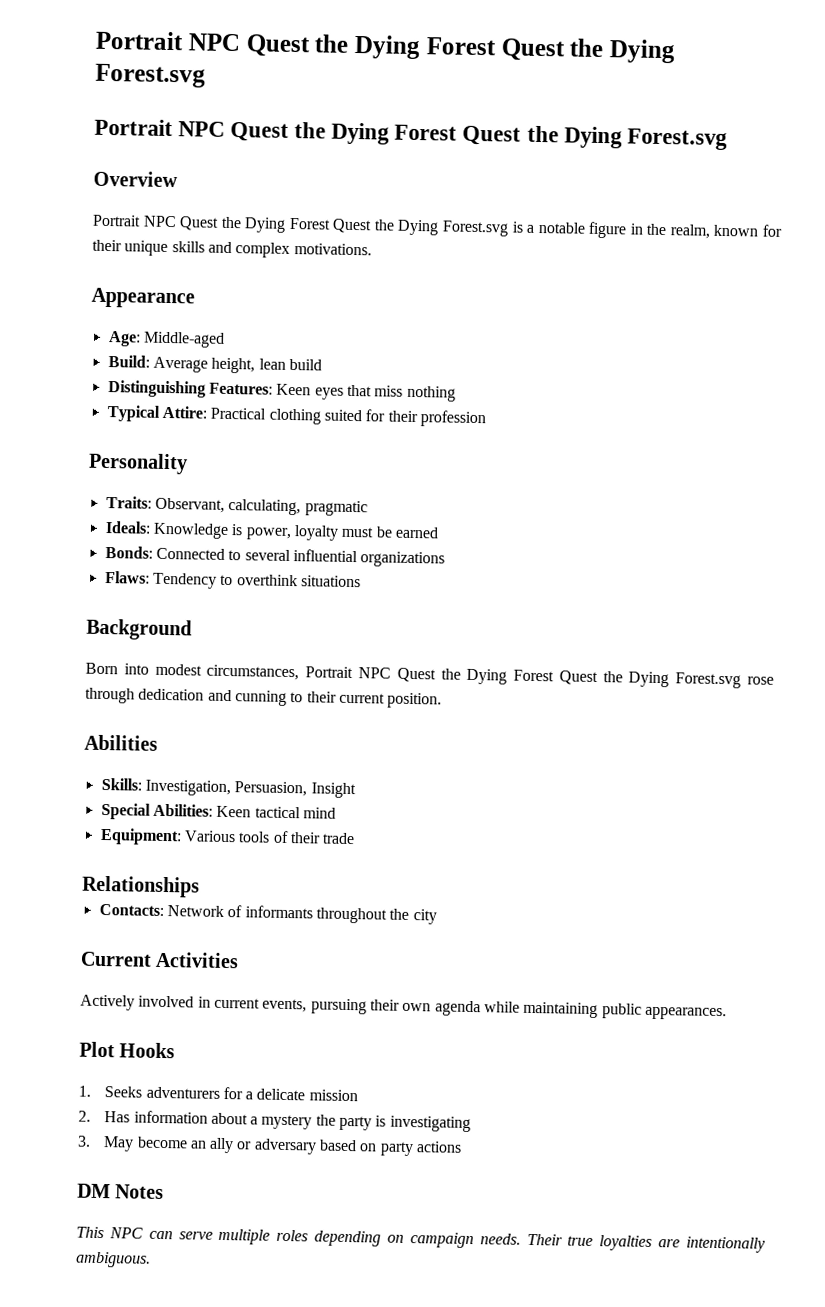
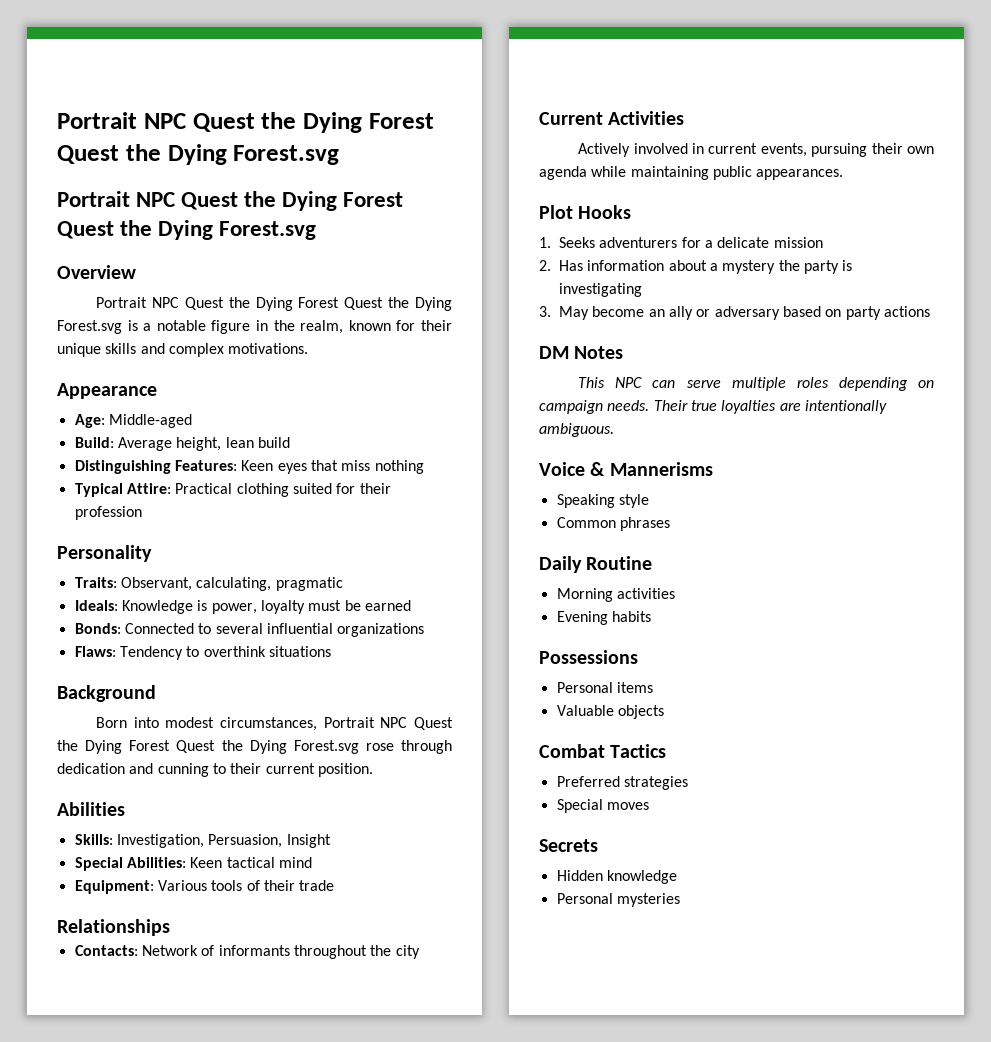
(151, 1259) none -> [539,462,713,476] [556,494,649,508] [556,517,670,531] [539,556,653,573] [556,588,675,602] [556,611,651,625] [539,650,638,664] [556,682,653,693] [556,705,664,719] [539,744,667,758] [556,776,688,790] [556,799,649,813] [539,839,598,852] [556,870,677,884] [556,893,680,907] // Voice & Mannerisms // Speaking style // Common phrases // Daily Routine // Morning activities // Evening habits // Possessions // Personal items // Valuable objects // Combat Tactics // Preferred strategies // Special moves // Secrets // Hidden knowledge // Personal mysteries

